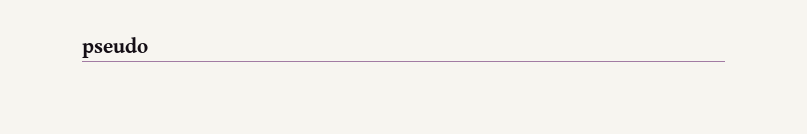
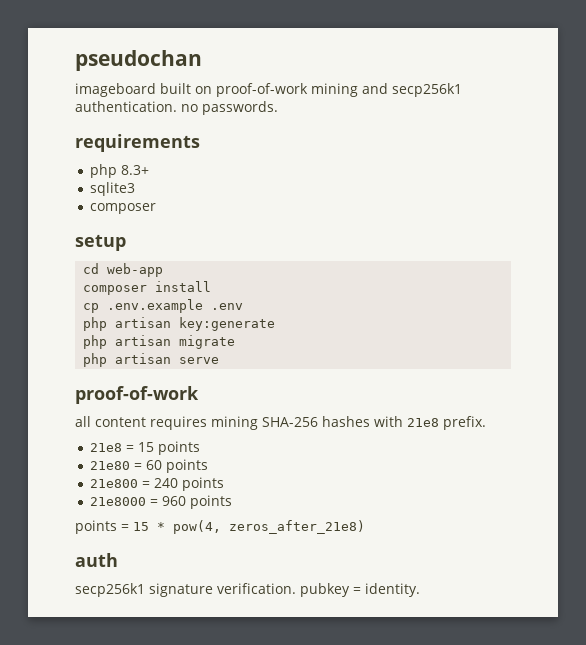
[82,37,148,58] pseudo -> [75,50,202,71] [75,83,462,97] [75,101,278,115] [75,134,200,152] [89,164,149,178] [89,182,135,196] [89,203,156,214] [75,234,126,251] [83,263,164,277] [83,281,212,295] [83,299,244,313] [83,317,276,331] [83,335,236,349] [83,353,220,367] [75,386,199,404] [75,416,486,430] [89,441,200,455] [89,459,208,473] [89,477,224,491] [89,495,232,509] [75,520,365,534] [75,553,118,567] [75,583,420,597] pseudochan // imageboard built on proof-of-work mining and secp256k1 authentication. no passwords. // requirements // php 8.3+ // sqlite3 // composer // setup // cd web-app // composer install // cp .env.example .env // php artisan key:generate // php artisan migrate // php artisan serve // proof-of-work // all content requires mining SHA-256 hashes with 21e8 prefix. // 21e8 = 15 points // 21e80 = 60 points // 21e800 = 240 points // 21e8000 = 960 points // points = 15 * pow(4, zeros_after_21e8) // auth // secp256k1 signature verification. pubkey = identity.

